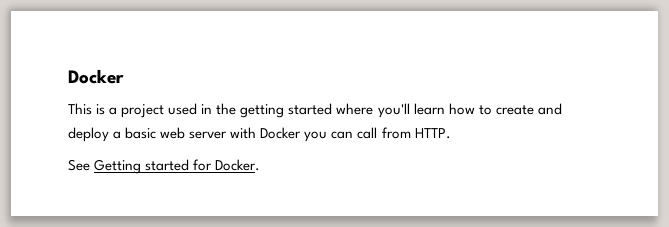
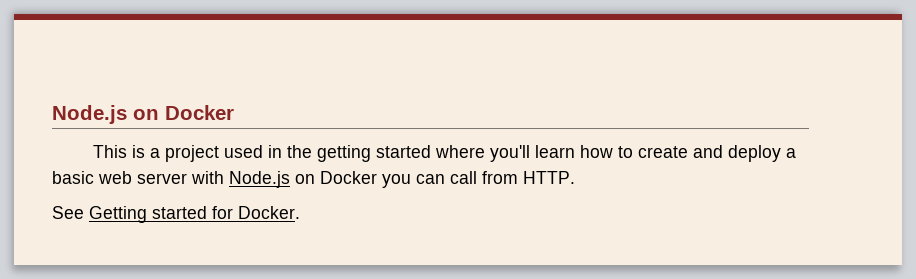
(68, 76) none -> [52,105,159,124] Node.js on
(257, 133) none -> [229,171,315,188] Node.js on

